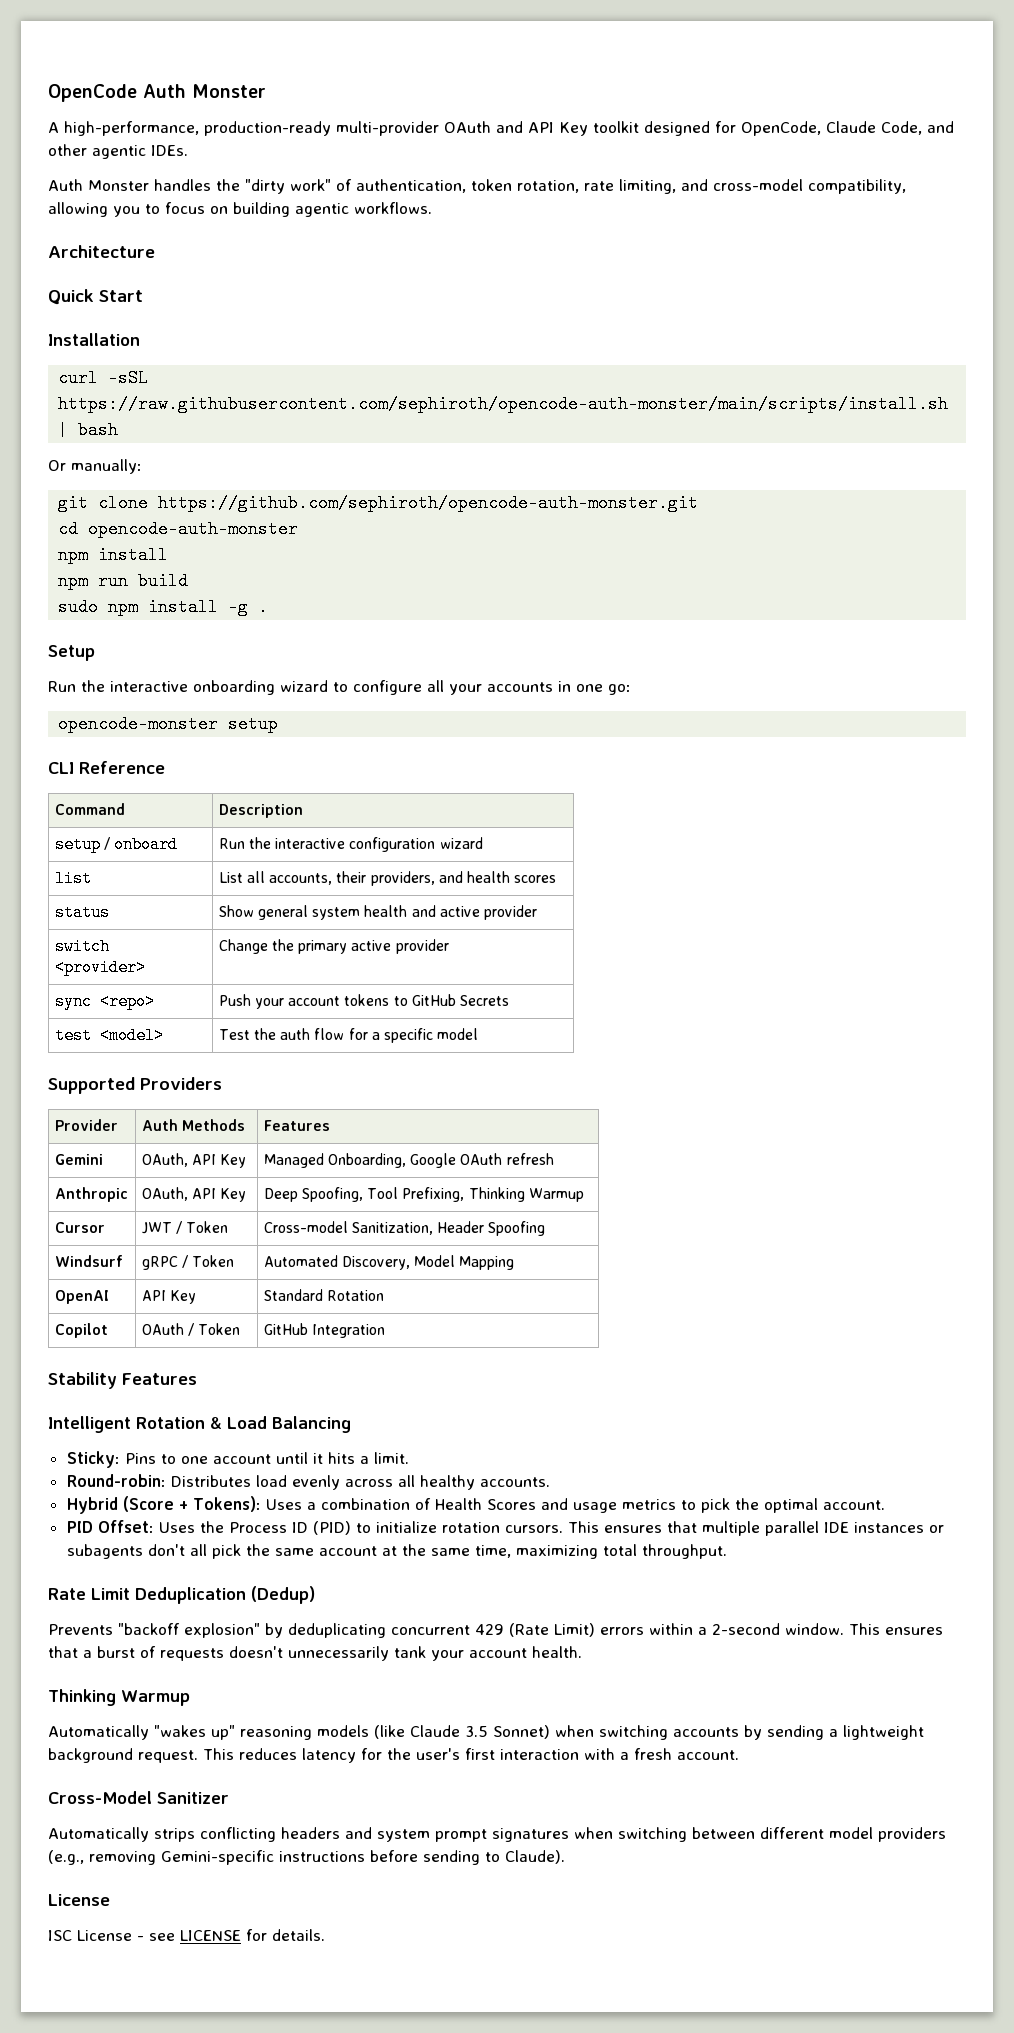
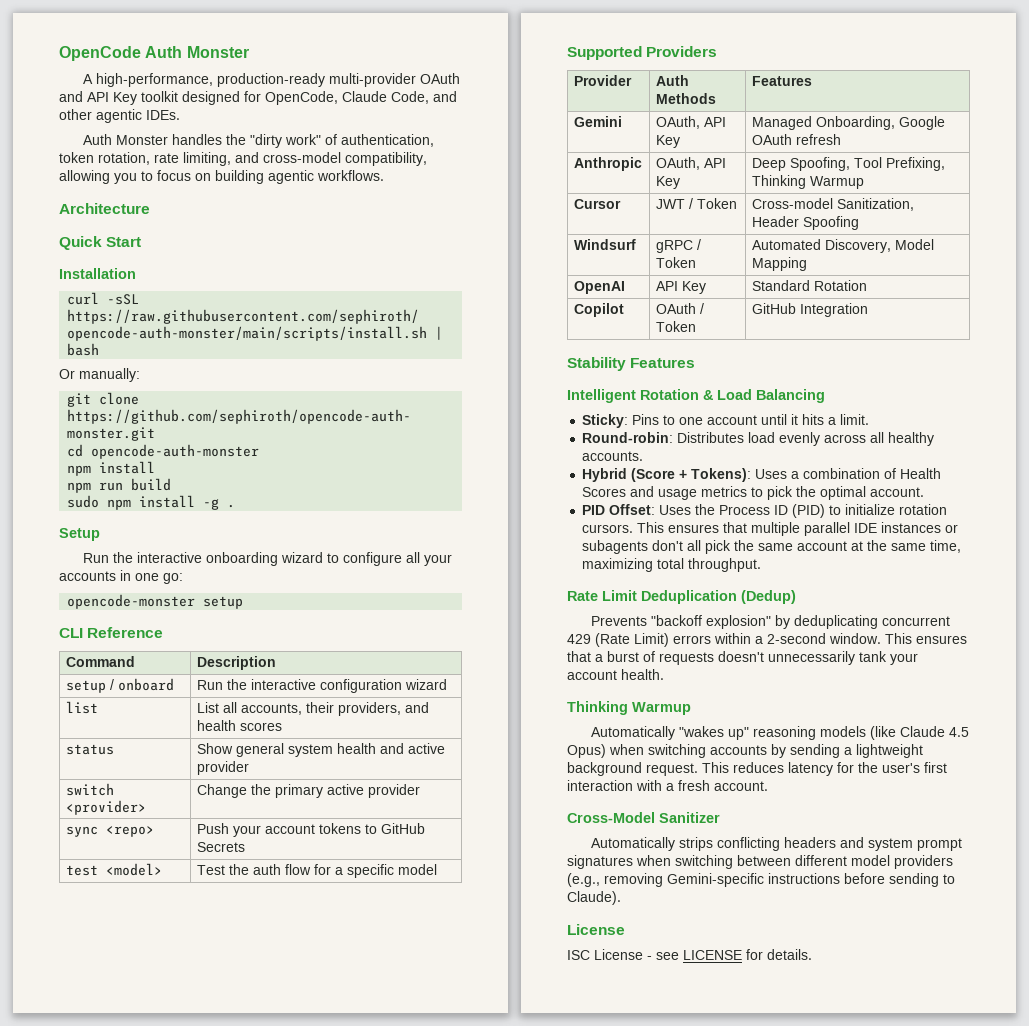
[465,1725,550,1739] 3.5 Sonnet) -> [948,727,969,737] [567,744,606,758] 4.5 Opus)

